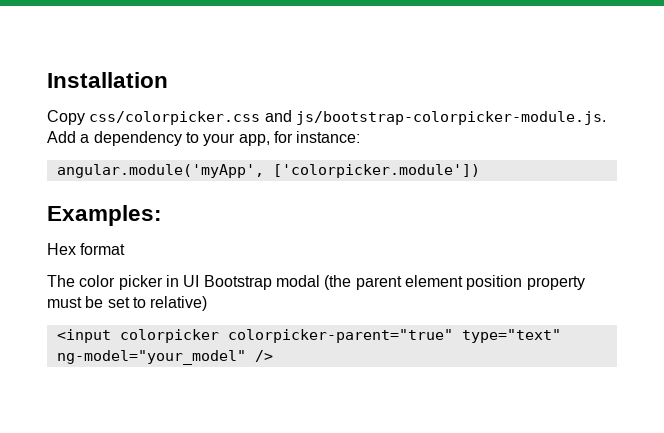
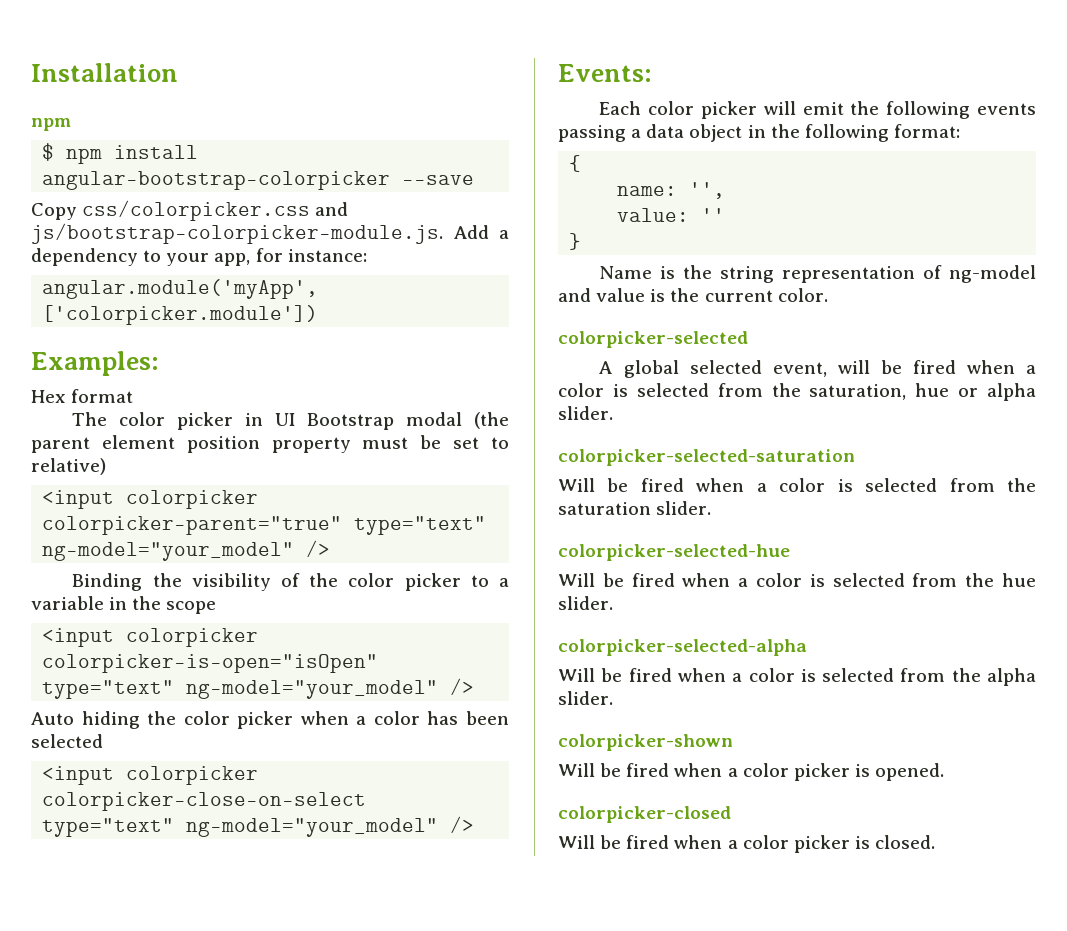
(168, 80) none -> [31,118,71,131] [42,143,199,164] [42,171,475,190] // npm // $ npm install angular-bootstrap-colorpicker --save
(273, 356) none -> [72,573,509,591] [31,596,217,614] [42,628,259,647] [42,654,379,673] [42,678,475,699] [31,711,509,729] [31,734,103,748] [42,766,259,785] [42,792,367,811] [42,816,475,837] [558,64,652,82] [599,101,1036,119] [558,124,960,142] [569,155,582,172] [617,182,726,199] [617,208,726,222] [569,233,582,250] [599,265,1036,283] [558,288,828,302] [558,331,748,348] [599,360,1036,378] [558,383,1036,401] [558,406,613,420] [558,449,855,466] [558,478,1036,492] [558,501,712,515] [558,544,790,561] [558,573,1036,587] [558,596,613,610] [558,639,807,656] [558,668,1036,686] [558,691,613,705] [558,734,733,751] [558,763,945,781] [558,806,731,823] [558,835,936,853] // Binding the visibility of the color picker to a variable in the scope // <input colorpicker colorpicker-is-open="isOpen" type="text" ng-model="your_model" /> // Auto hiding the color picker when a color has been selected // <input colorpicker colorpicker-close-on-select type="text" ng-model="your_model" /> // Events: // Each color picker will emit the following events passing a data object in the following format: // { // name: '', // value: '' // } // Name is the string representation of ng-model and value is the current color. // colorpicker-selected // A global selected event, will be fired when a color is selected from the saturation, hue or alpha slider. // colorpicker-selected-saturation // Will be fired when a color is selected from the saturation slider. // colorpicker-selected-hue // Will be fired when a color is selected from the hue slider. // colorpicker-selected-alpha // Will be fired when a color is selected from the alpha slider. // colorpicker-shown // Will be fired when a color picker is opened. // colorpicker-closed // Will be fired when a color picker is closed.

